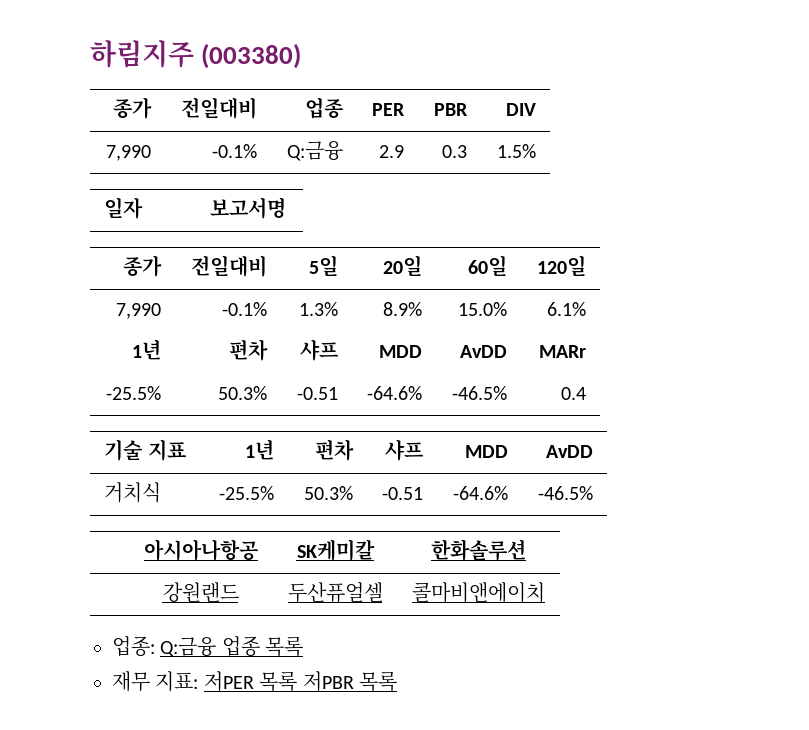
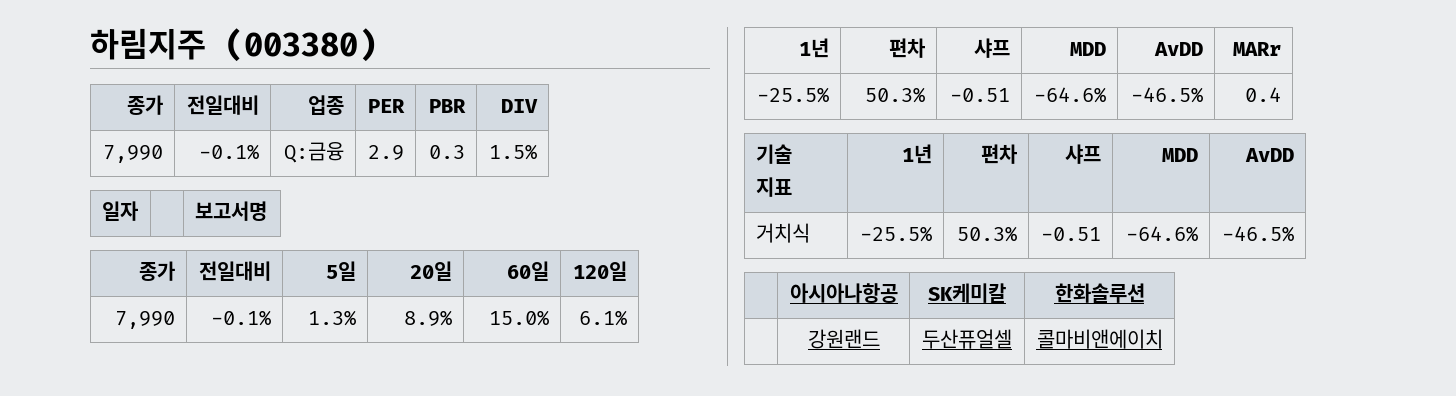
[112,636,304,657] [112,671,397,692] // 업종: Q:금융 업종 목록 // 재무 지표: 저PER 목록 저PBR 목록 -> (1163, 339) none

